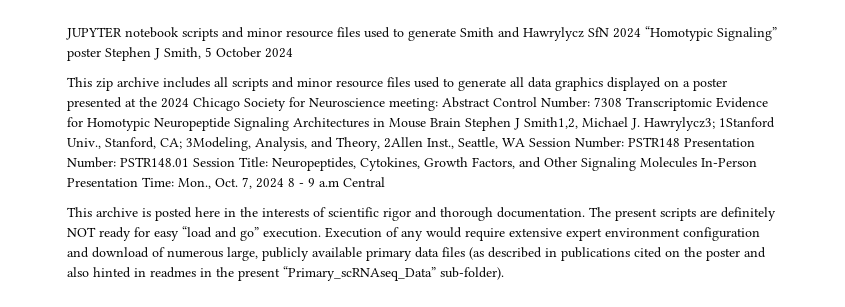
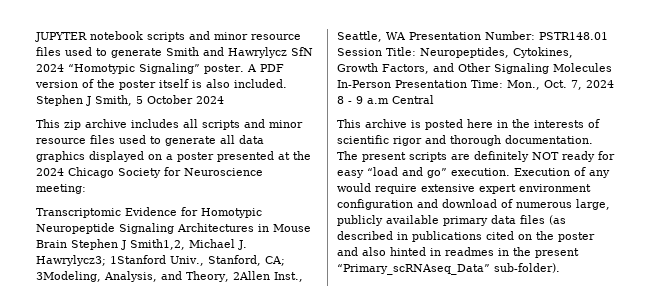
[67,48,101,61] poster -> [204,64,284,74] [35,79,287,90] poster. A PDF version of the poster itself is also included.
[442,97,622,108] Abstract Control Number: 7308 -> (86, 189) //
[529,137,680,148] Session Number: PSTR148 -> (406, 36) none

